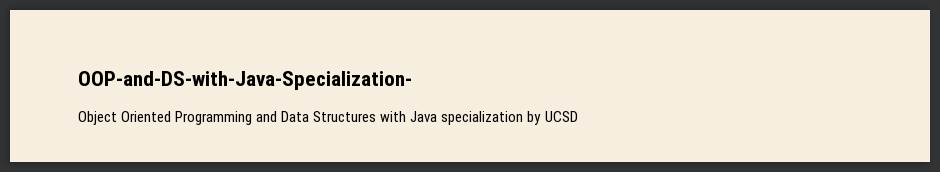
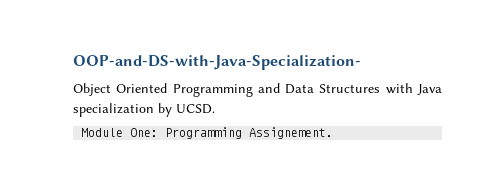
[544,111,578,122] UCSD -> [176,104,215,114] [81,127,334,139] UCSD. // Module One: Programming Assignement.

